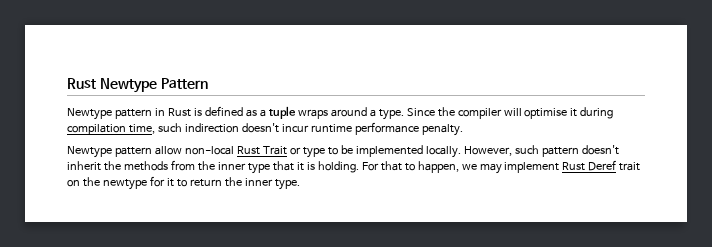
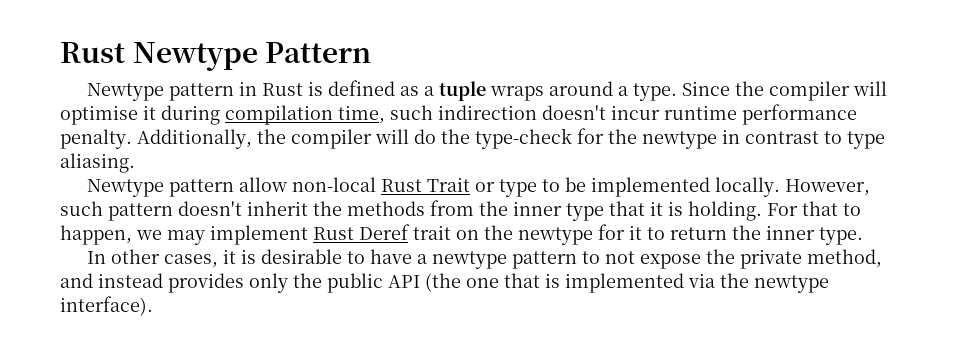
(463, 130) none -> [137,128,885,149] [60,153,135,173] Additionally, the compiler will do the type-check for the newtype in contrast to type aliasing.
(300, 184) none -> [87,249,883,269] [60,273,829,293] [60,296,153,316] // In other cases, it is desirable to have a newtype pattern to not expose the private method, and instead provides only the public API (the one that is implemented via the newtype interface).

